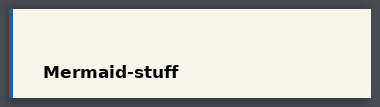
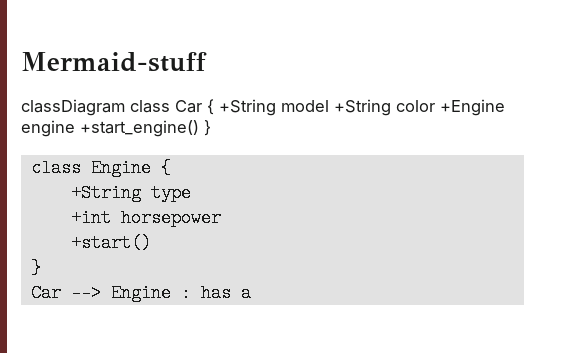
(179, 71) none -> [21,99,505,116] [21,120,211,137] [30,159,171,177] [70,184,191,202] [70,209,221,227] [70,234,151,252] [30,259,41,277] [30,284,251,302] // classDiagram class Car { +String model +String color +Engine engine +start_engine() } // class Engine { // +String type // +int horsepower // +start() // } // Car --> Engine : has a

